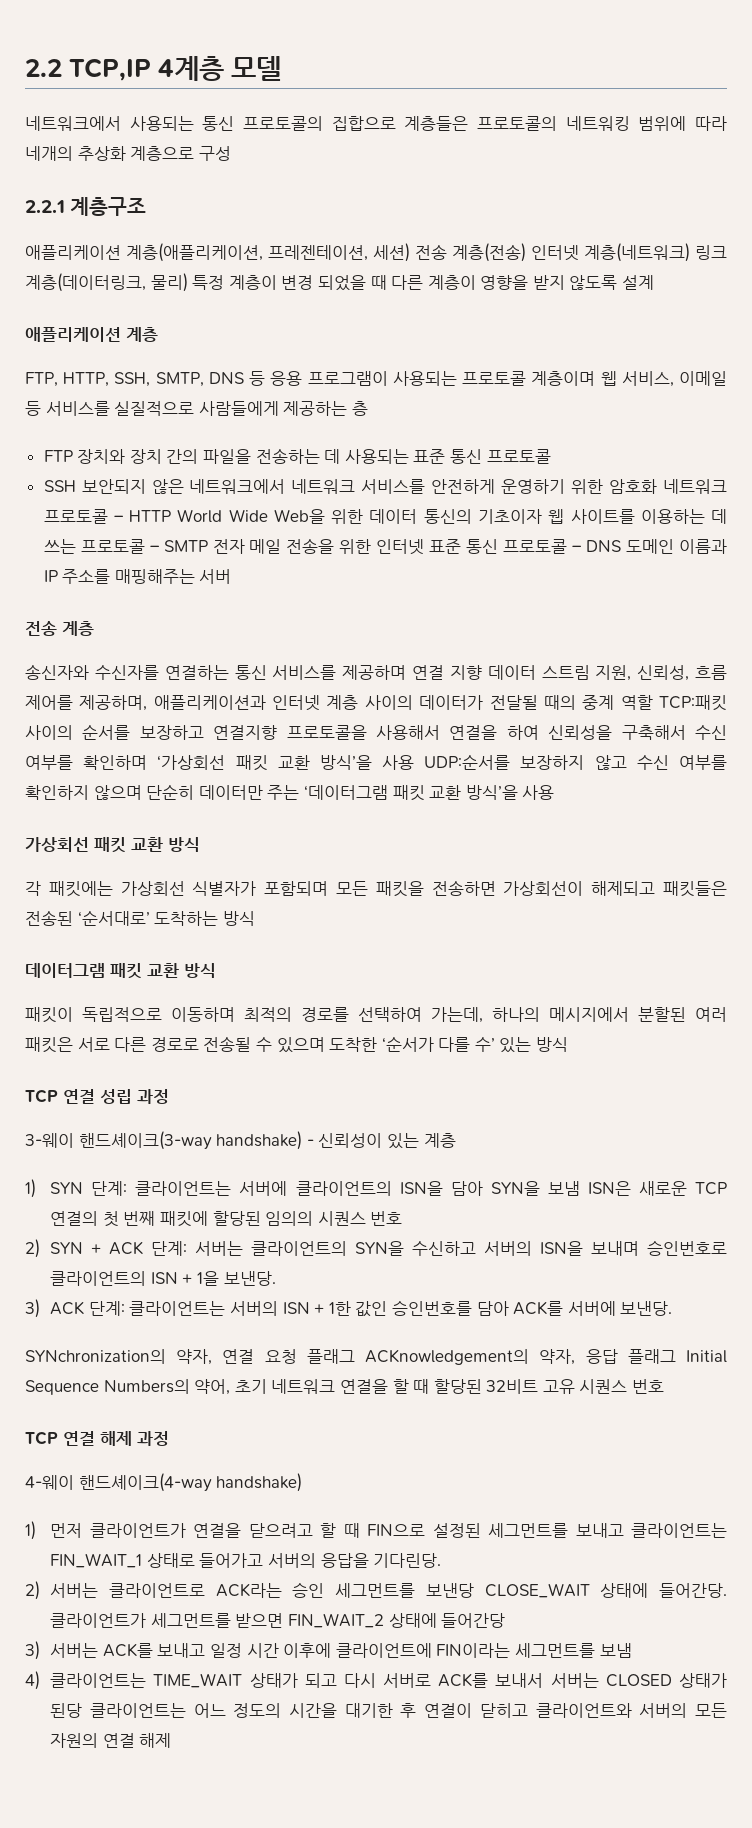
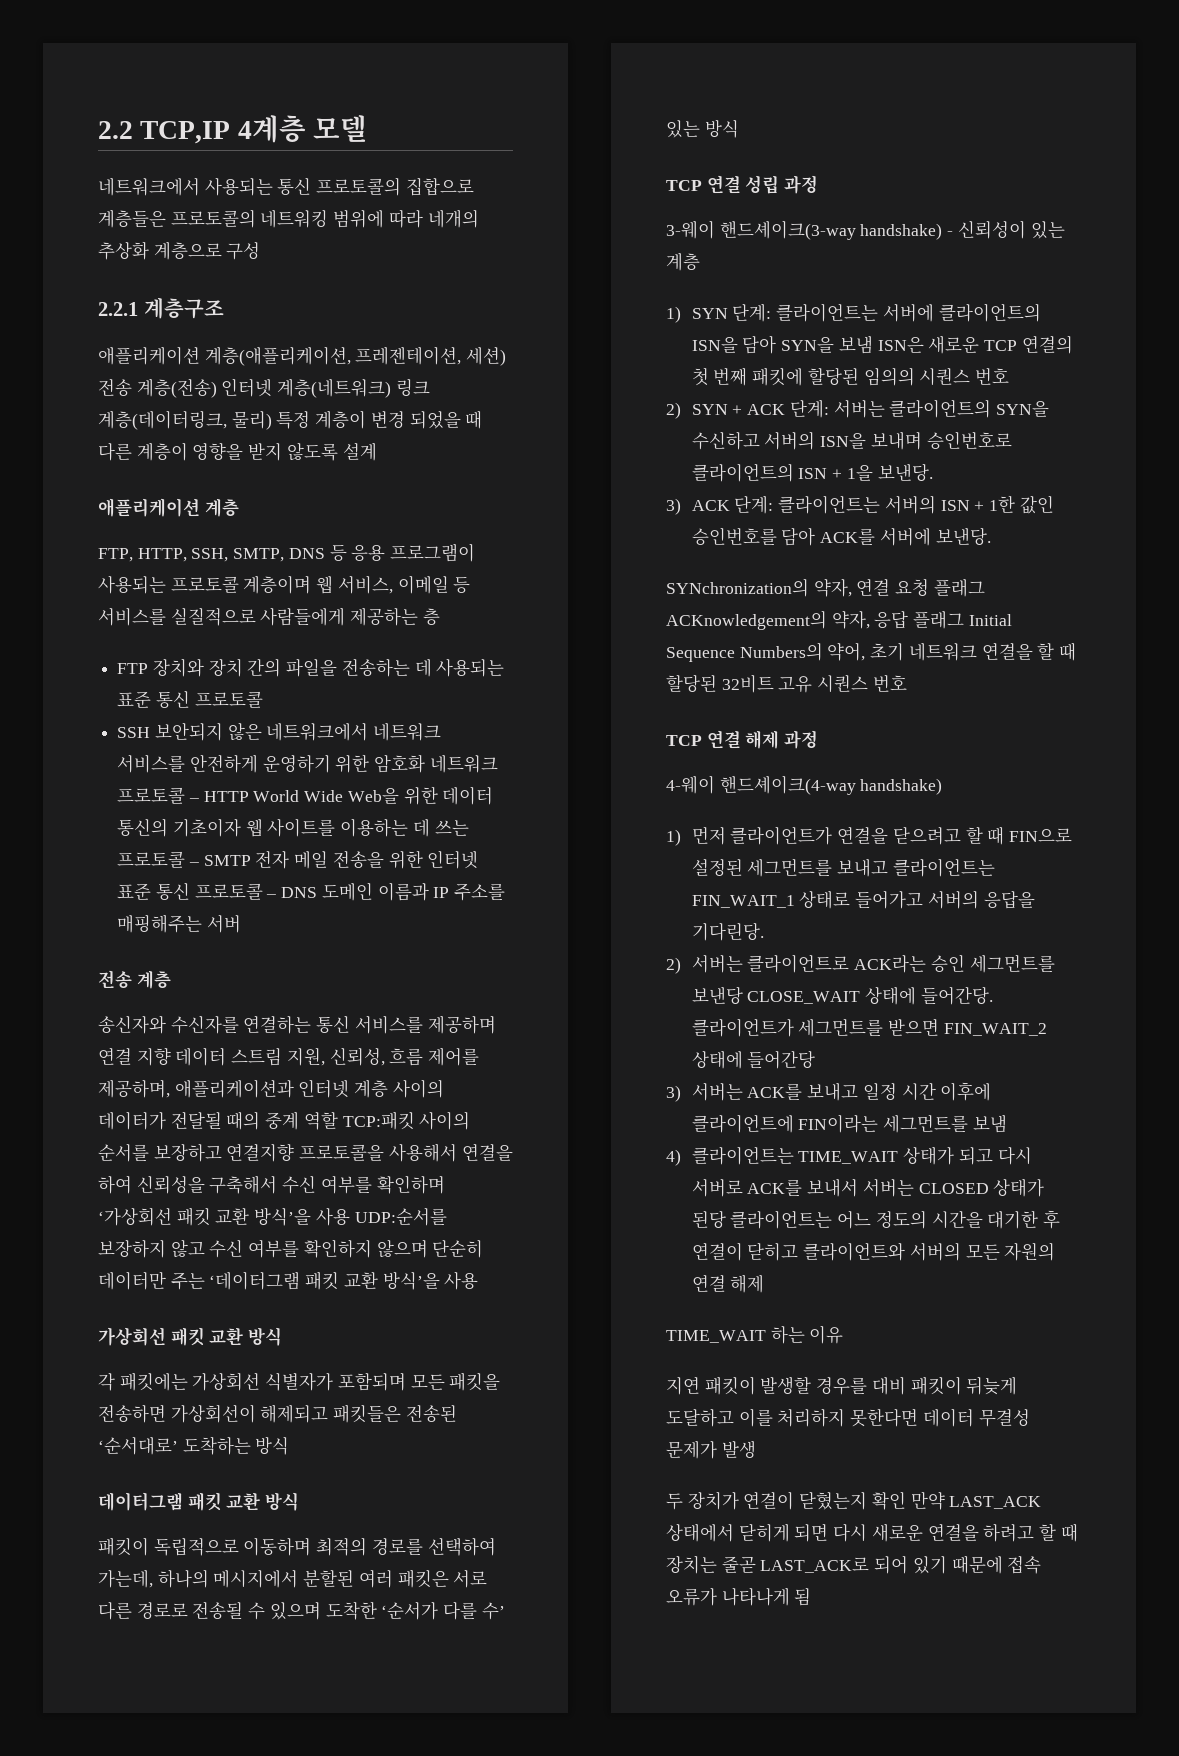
(172, 1740) none -> [666,1325,844,1344] [666,1376,1018,1395] [666,1408,1030,1427] [666,1440,756,1459] [666,1491,1042,1510] [666,1523,1078,1542] [666,1555,1042,1574] [666,1587,812,1606] // TIME_WAIT 하는 이유 // 지연 패킷이 발생할 경우를 대비 패킷이 뒤늦게 도달하고 이를 처리하지 못한다면 데이터 무결성 문제가 발생 // 두 장치가 연결이 닫혔는지 확인 만약 LAST_ACK 상태에서 닫히게 되면 다시 새로운 연결을 하려고 할 때 장치는 줄곧 LAST_ACK로 되어 있기 때문에 접속 오류가 나타나게 됨

